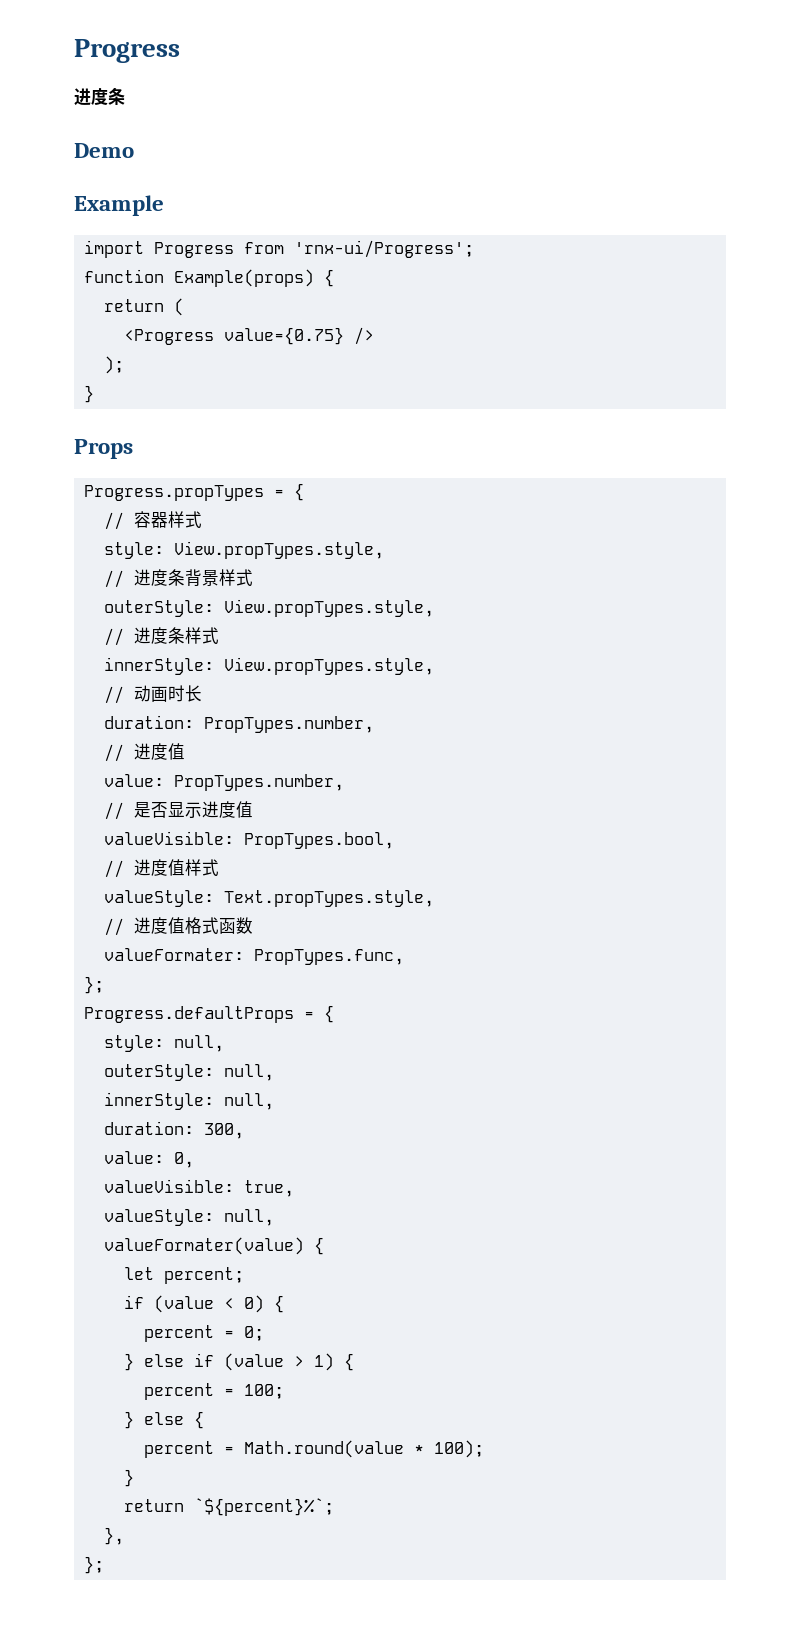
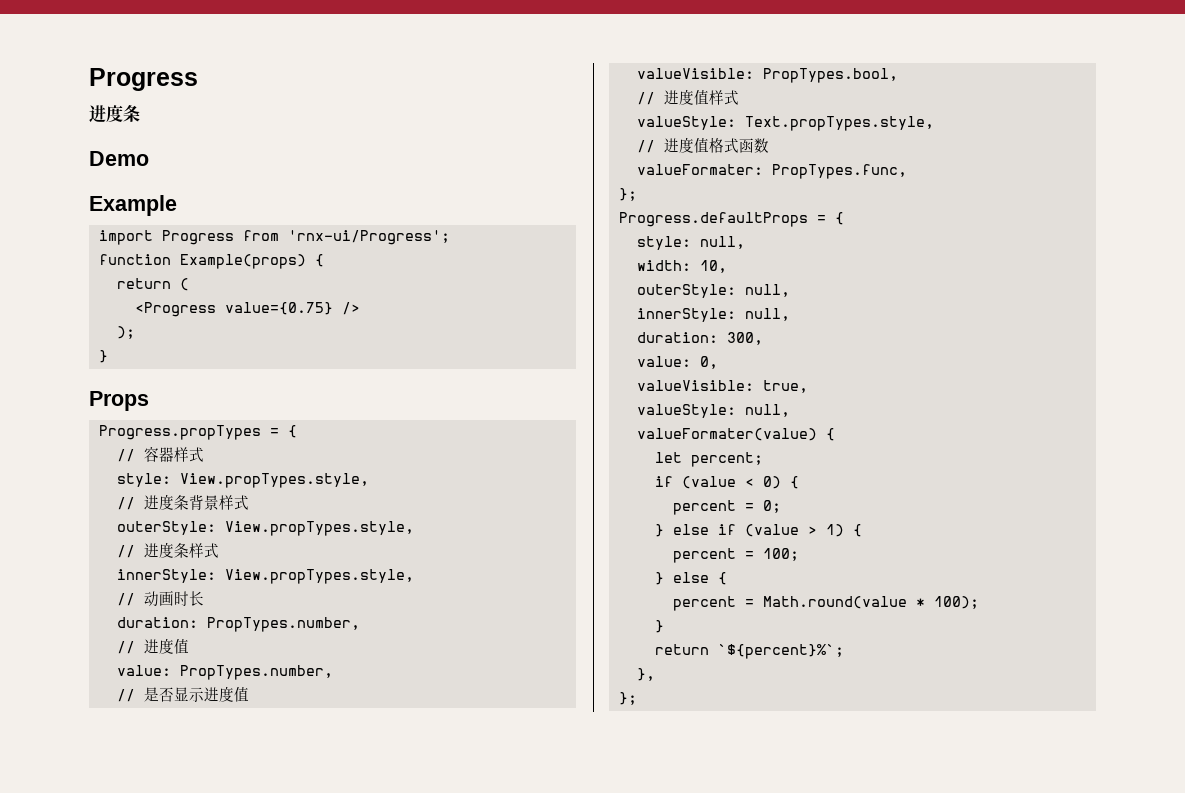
(225, 1043) none -> [637,260,728,273] // width: 10,

